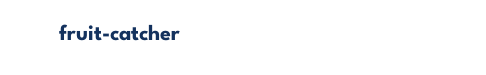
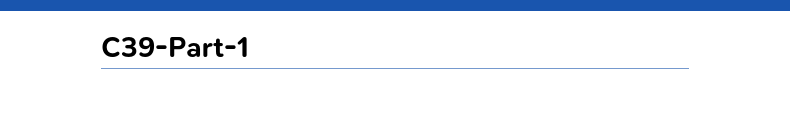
[59,24,180,41] fruit-catcher -> [101,36,249,58] C39-Part-1

